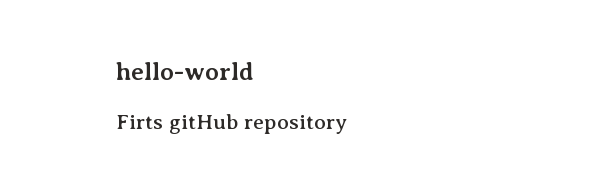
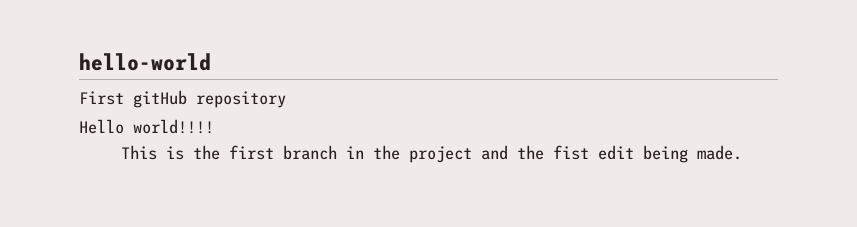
[116,115,163,129] Firts -> [79,91,124,105] First
(347, 124) none -> [79,119,214,134] [121,145,743,163] // Hello world!!!! // This is the first branch in the project and the fist edit being made.

